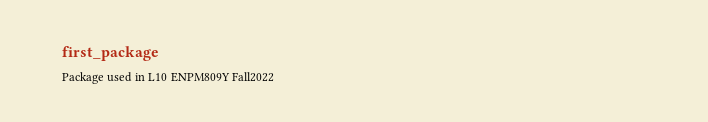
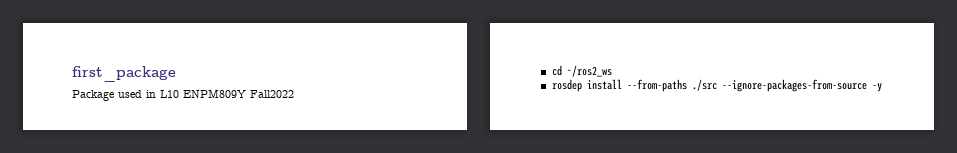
(274, 77) none -> [551,65,612,77] [551,79,882,92] // cd ~/ros2_ws // rosdep install --from-paths ./src --ignore-packages-from-source -y

